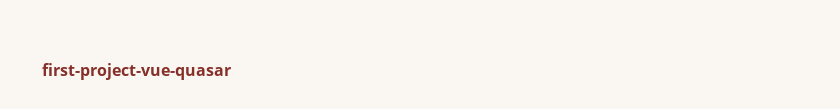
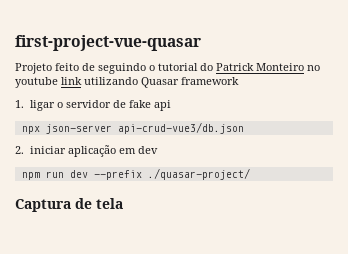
(231, 71) none -> [15,63,320,74] [15,77,239,88] [15,100,171,111] [21,122,244,134] [15,145,158,157] [21,168,250,180] [15,198,123,212] // Projeto feito de seguindo o tutorial do Patrick Monteiro no youtube link utilizando Quasar framework // 1. ligar o servidor de fake api // npx json-server api-crud-vue3/db.json // 2. iniciar aplicação em dev // npm run dev --prefix ./quasar-project/ // Captura de tela

